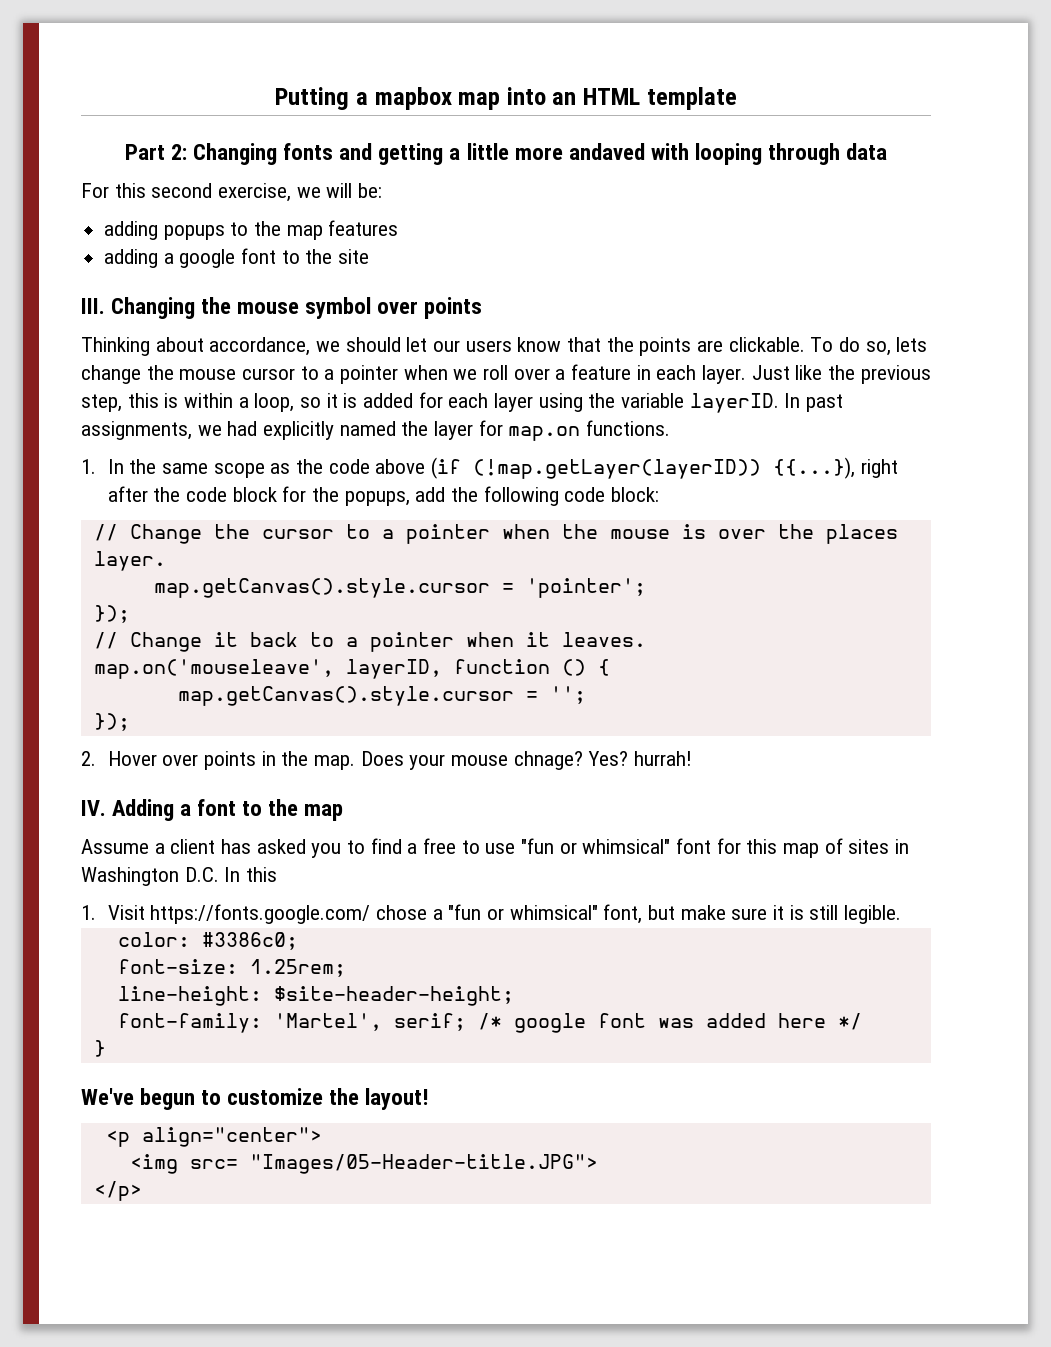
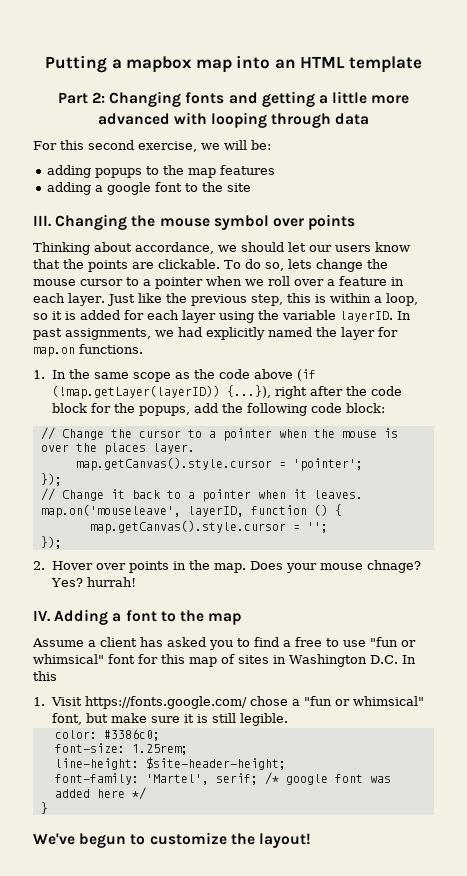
[568,143,645,160] andaved -> [97,113,170,125] advanced
[773,457,856,479] {{...}), -> [227,385,272,398] {...}),
[105,1127,322,1147] [129,1154,598,1174] [93,1181,142,1201] // <p align="center"> // <img src= "Images/05-Header-title.JPG"> // </p> -> (311, 840) none

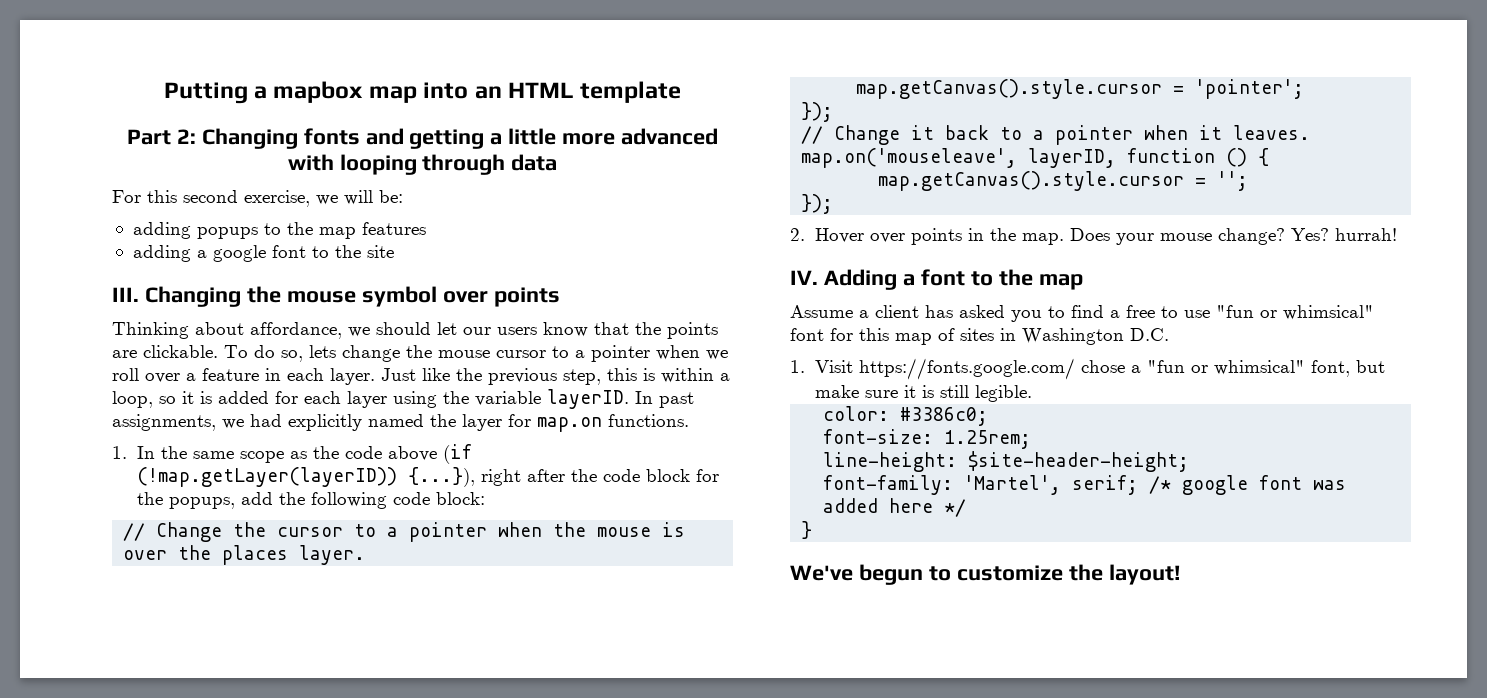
[135,242,214,254] accordance, -> [250,322,342,339] affordance,
[367,560,422,573] chnage? -> [1217,228,1285,245] change?
[401,655,416,664] [33,671,57,681] In this -> (1169, 334) none

